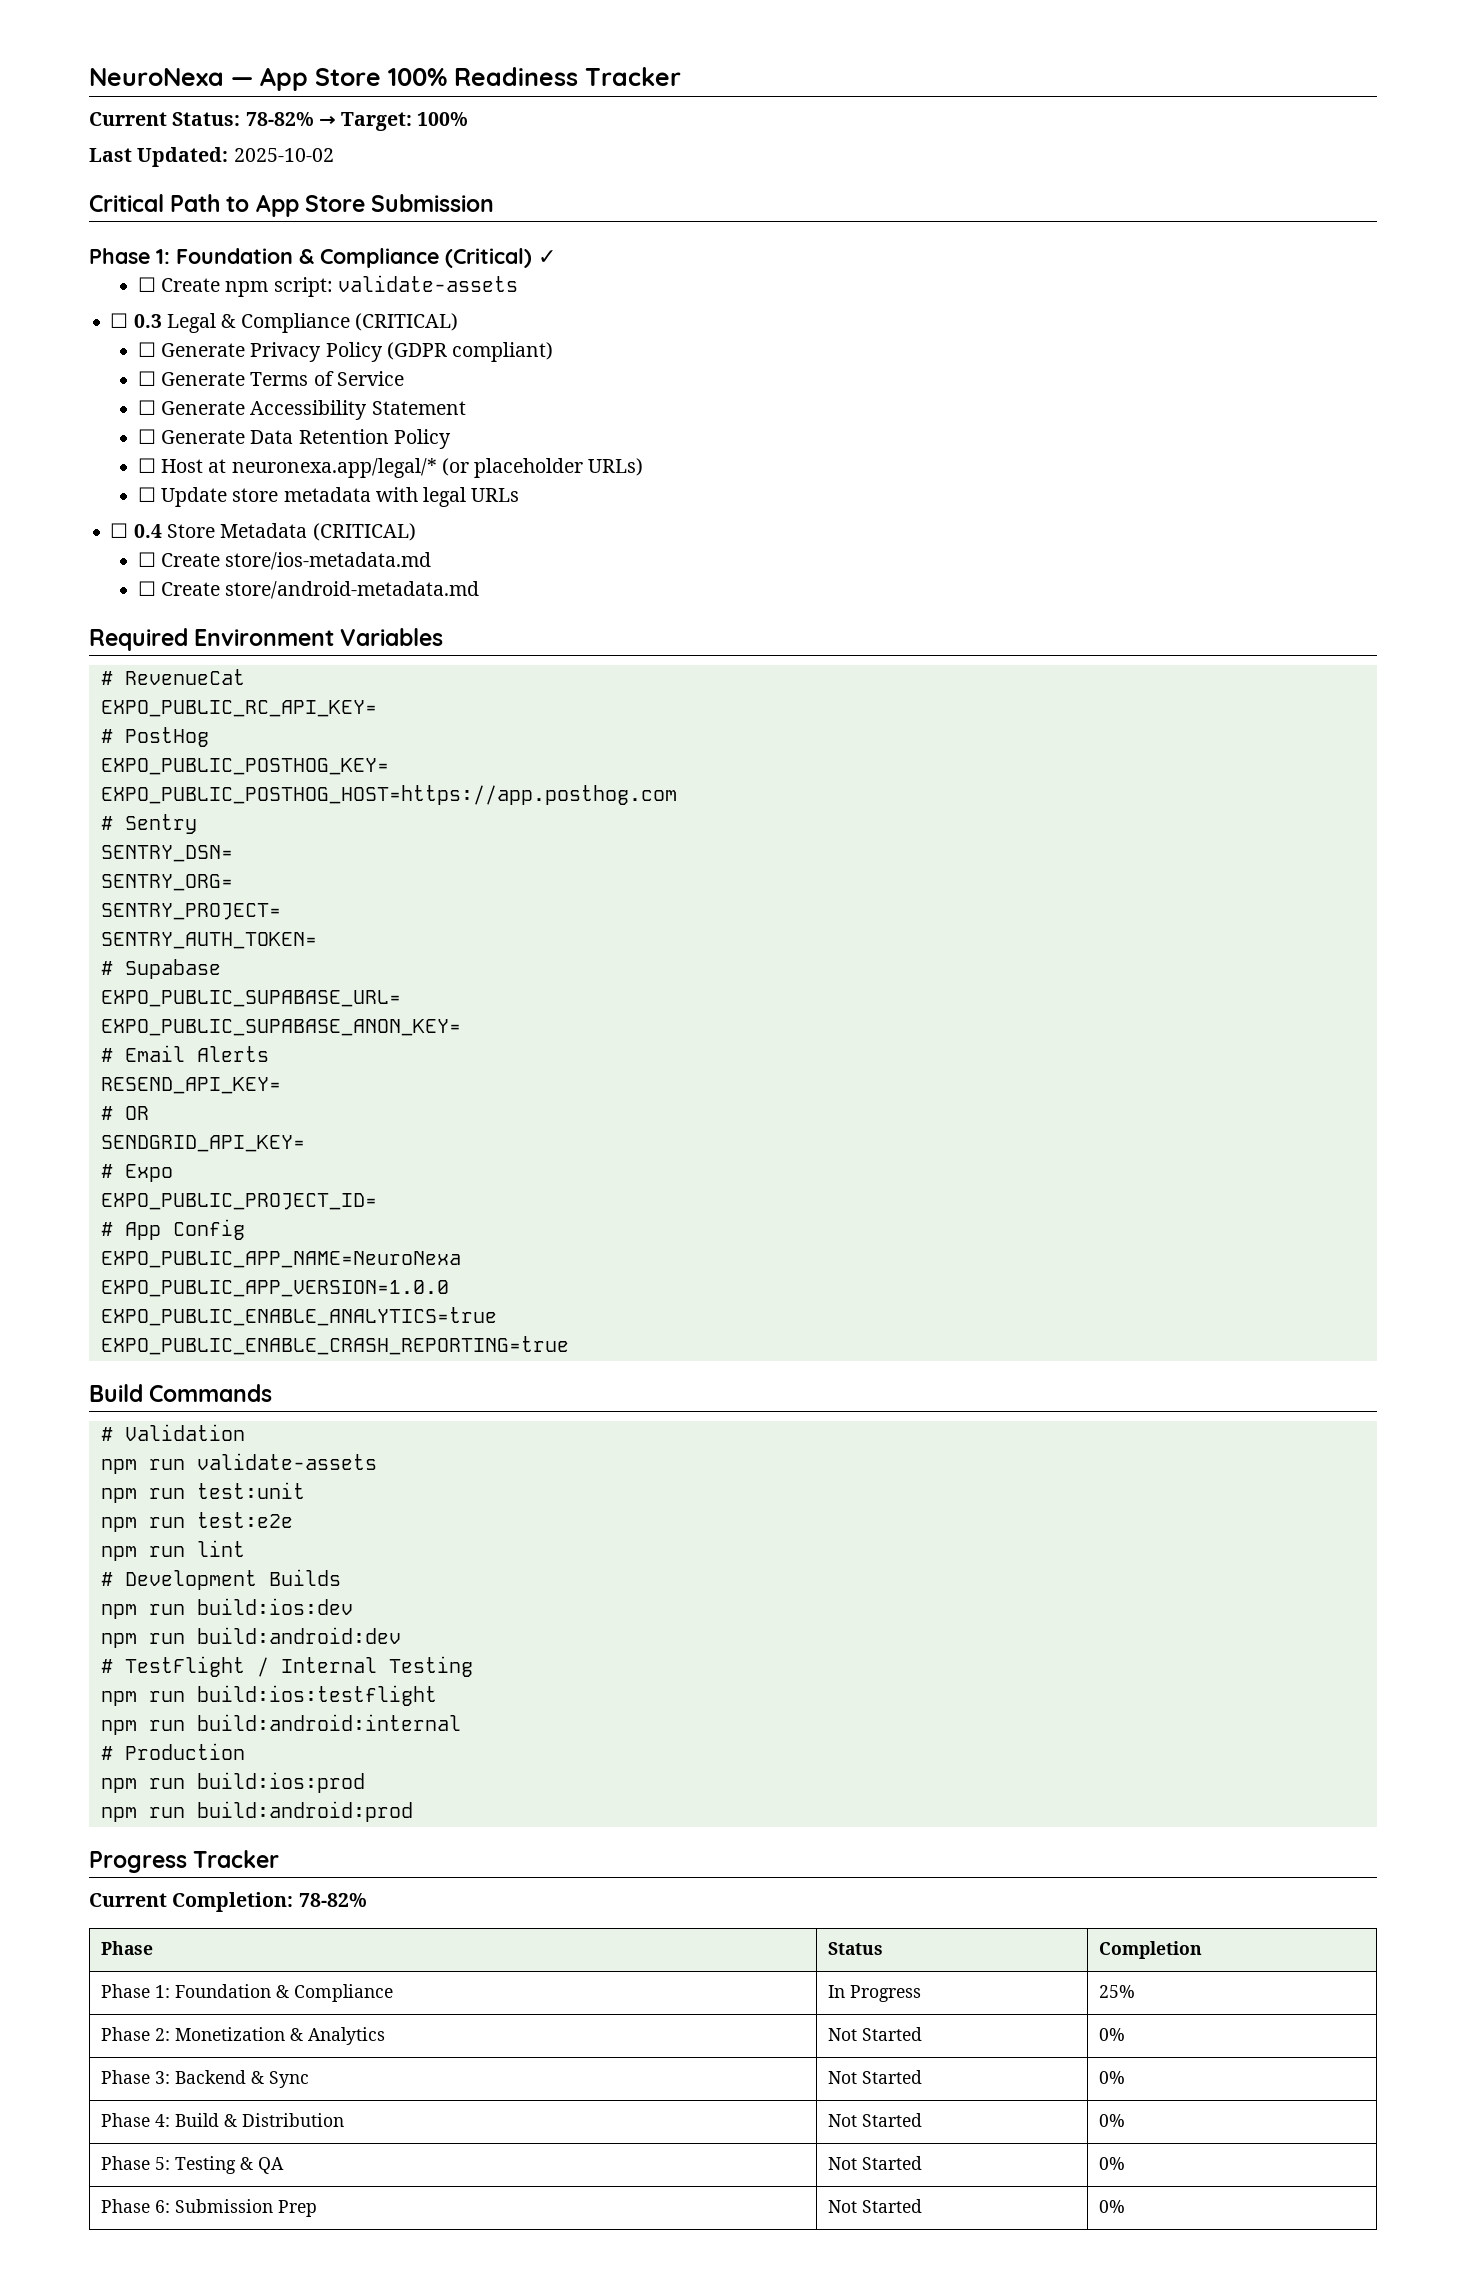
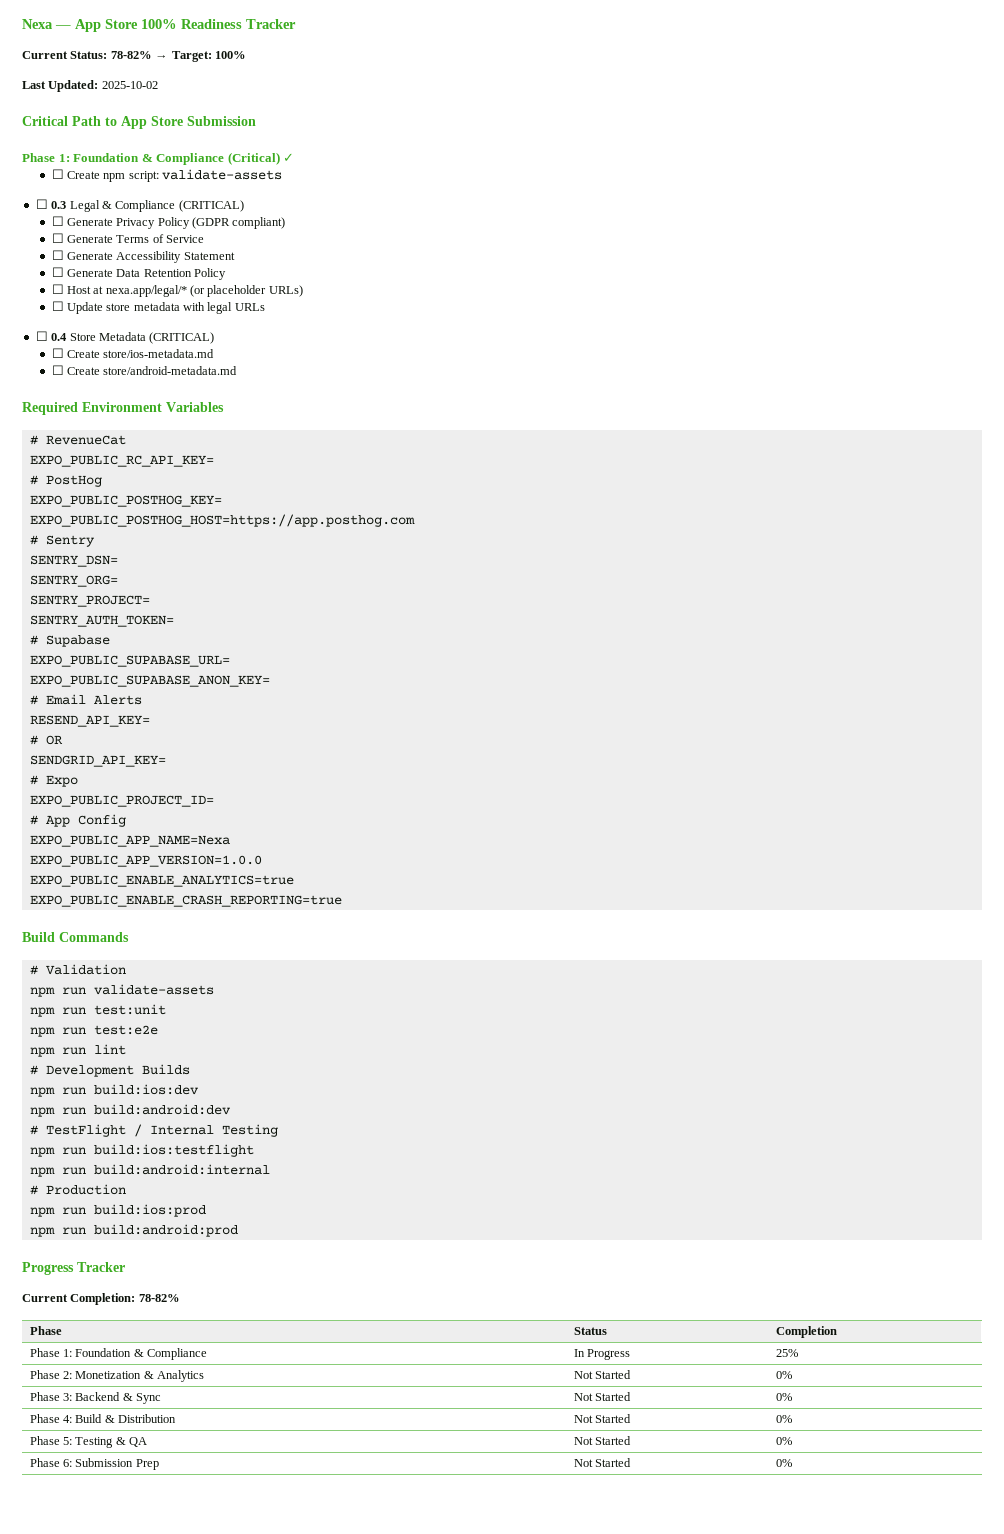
[89,68,224,86] NeuroNexa -> [22,19,53,29] Nexa
[231,458,437,478] neuronexa.app/legal/* -> [105,285,187,297] nexa.app/legal/*
[100,1251,461,1268] EXPO_PUBLIC_APP_NAME=NeuroNexa -> [29,835,230,847] EXPO_PUBLIC_APP_NAME=Nexa

